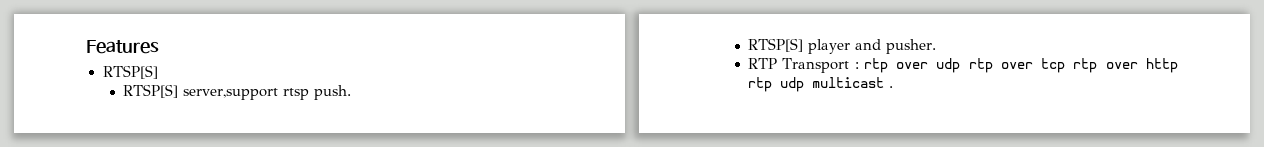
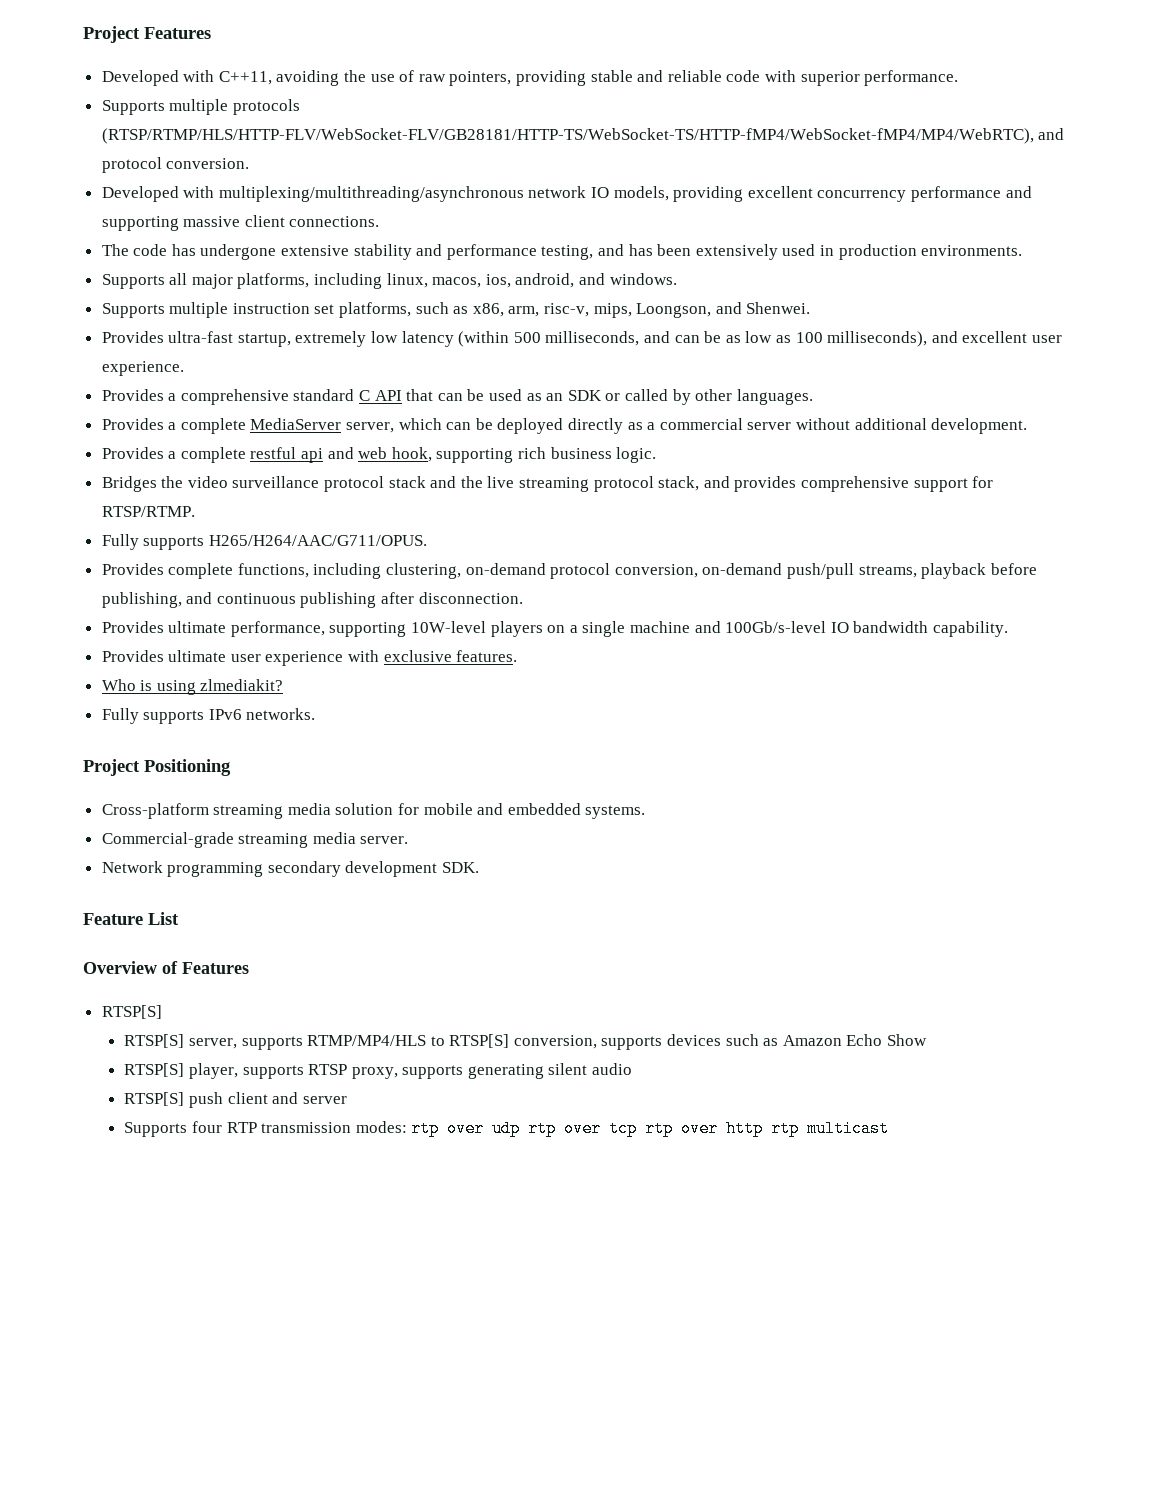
[86,40,159,54] [102,65,158,79] [123,84,352,100] [748,38,937,54] [748,58,859,73] Features // RTSP[S] // RTSP[S] server,support rtsp push. // RTSP[S] player and pusher. // RTP Transport : -> [83,26,211,43] [101,70,959,86] [101,99,300,115] [101,128,1065,144] [101,157,250,173] [101,186,1032,202] [101,215,380,231] [101,244,1023,260] [101,273,677,289] [101,302,811,318] [101,331,1062,347] [101,361,184,376] [101,389,813,405] [101,418,1028,434] [101,447,657,463] [101,476,994,492] [101,506,195,517] [101,534,427,550] [101,563,1037,579] [101,592,523,608] [101,621,1008,637] [101,650,518,666] [101,679,284,695] [101,708,316,724] [83,759,231,776] [101,803,646,819] [101,832,409,848] [101,861,480,877] [83,912,179,925] [83,961,249,974] [101,1005,162,1019] [124,1034,927,1050] [124,1063,633,1079] [124,1092,347,1108] [124,1121,407,1137] Project Features // Developed with C++11, avoiding the use of raw pointers, providing stable and reliable code with superior performance. // Supports multiple protocols (RTSP/RTMP/HLS/HTTP-FLV/WebSocket-FLV/GB28181/HTTP-TS/WebSocket-TS/HTTP-fMP4/WebSocket-fMP4/MP4/WebRTC), and protocol conversion. // Developed with multiplexing/multithreading/asynchronous network IO models, providing excellent concurrency performance and supporting massive client connections. // The code has undergone extensive stability and performance testing, and has been extensively used in production environments. // Supports all major platforms, including linux, macos, ios, android, and windows. // Supports multiple instruction set platforms, such as x86, arm, risc-v, mips, Loongson, and Shenwei. // Provides ultra-fast startup, extremely low latency (within 500 milliseconds, and can be as low as 100 milliseconds), and excellent user experience. // Provides a comprehensive standard C API that can be used as an SDK or called by other languages. // Provides a complete MediaServer server, which can be deployed directly as a commercial server without additional development. // Provides a complete restful api and web hook, supporting rich business logic. // Bridges the video surveillance protocol stack and the live streaming protocol stack, and provides comprehensive support for RTSP/RTMP. // Fully supports H265/H264/AAC/G711/OPUS. // Provides complete functions, including clustering, on-demand protocol conversion, on-demand push/pull streams, playback before publishing, and continuous publishing after disconnection. // Provides ultimate performance, supporting 10W-level players on a single machine and 100Gb/s-level IO bandwidth capability. // Provides ultimate user experience with exclusive features. // Who is using zlmediakit? // Fully supports IPv6 networks. // Project Positioning // Cross-platform streaming media solution for mobile and embedded systems. // Commercial-grade streaming media server. // Network programming secondary development SDK. // Feature List // Overview of Features // RTSP[S] // RTSP[S] server, supports RTMP/MP4/HLS to RTSP[S] conversion, supports devices such as Amazon Echo Show // RTSP[S] player, supports RTSP proxy, supports generating silent audio // RTSP[S] push client and server // Supports four RTP transmission modes:
[780,77,894,92] udp multicast . -> [807,1120,890,1137] multicast

